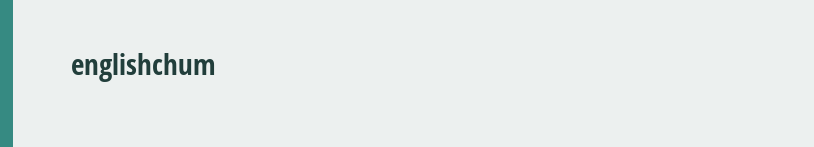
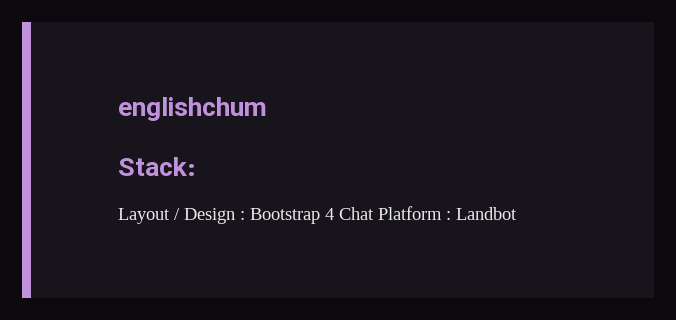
(216, 67) none -> [118,157,196,176] [118,206,517,224] // Stack: // Layout / Design : Bootstrap 4 Chat Platform : Landbot

